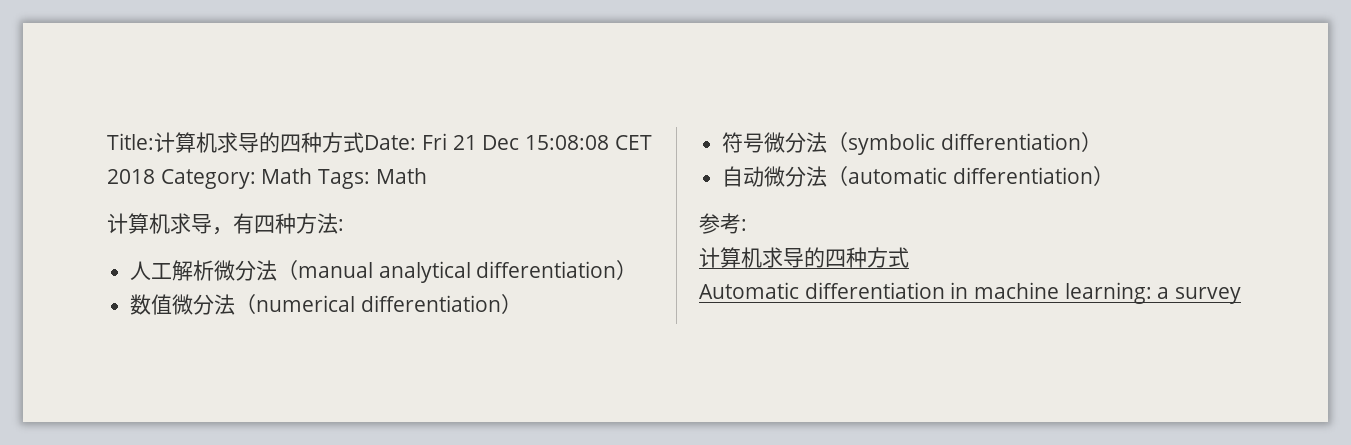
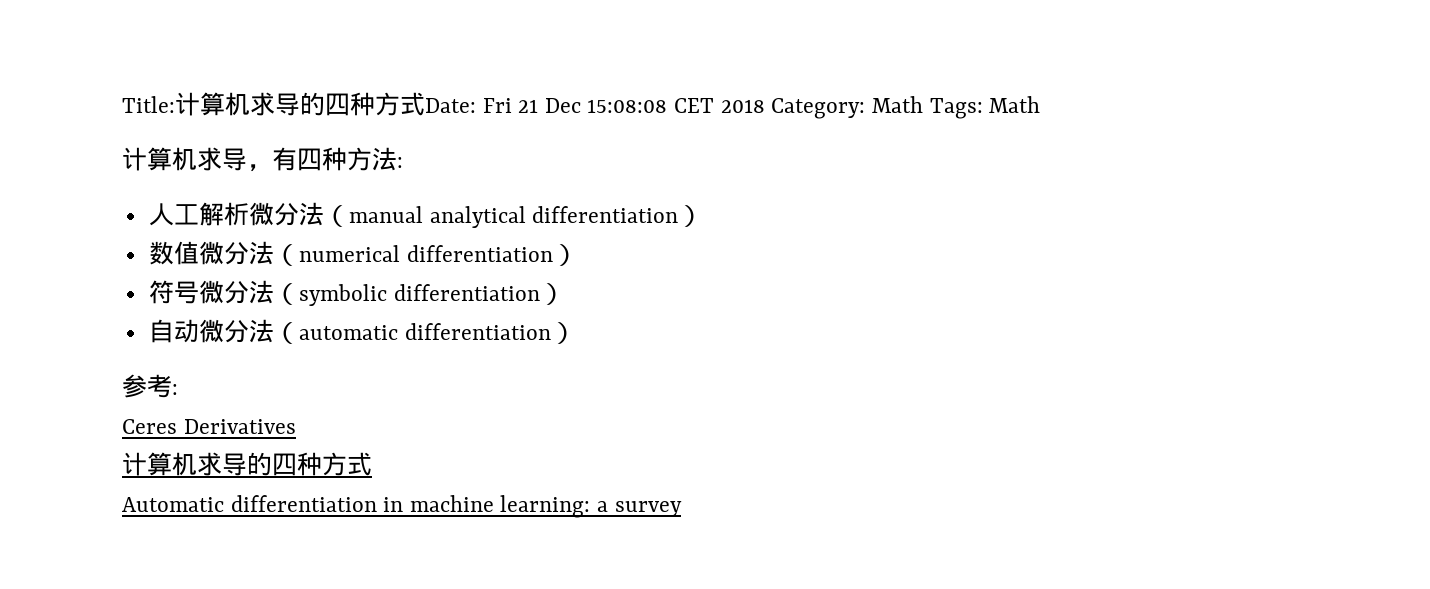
(747, 225) none -> [122,419,296,434] // Ceres Derivatives

